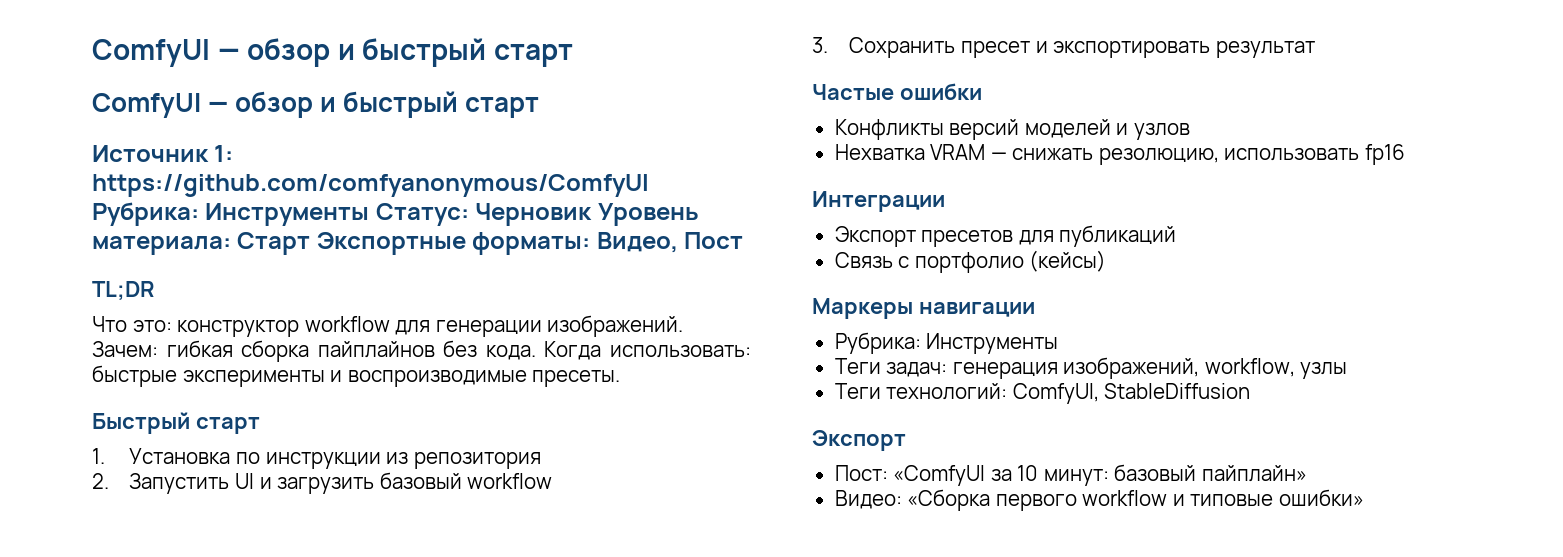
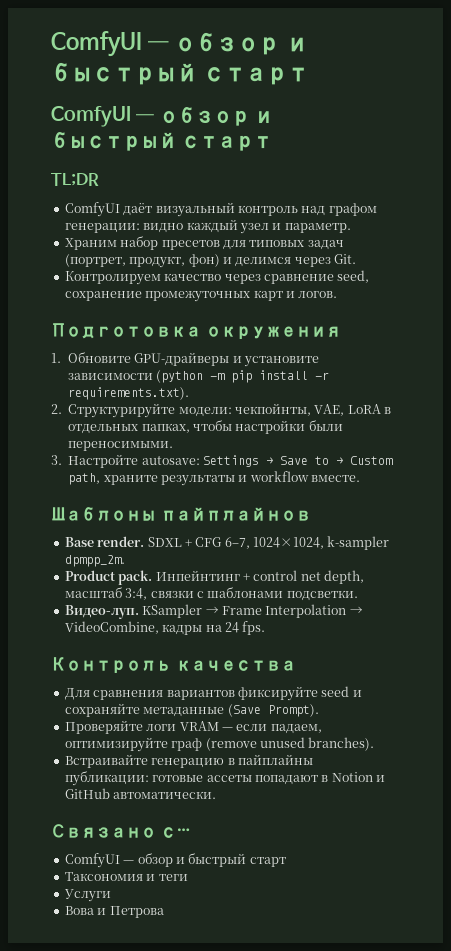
[92,145,234,162] [92,174,649,197] [92,202,699,226] [92,232,744,255] [92,281,155,301] [92,315,684,337] [92,340,751,362] [92,365,621,387] [92,412,260,434] [92,448,541,469] [92,472,553,494] [812,37,1315,58] [812,83,982,100] [834,119,1190,140] [834,144,1405,165] [812,191,945,212] [834,225,1177,247] [834,250,1107,273] [812,298,1035,319] [834,332,1059,354] [834,357,1348,379] [834,383,1251,404] [812,430,906,451] [834,464,1307,486] [834,489,1364,511] Источник 1: https://github.com/comfyanonymous/ComfyUI Рубрика: Инструменты Статус: Черновик Уровень материала: Старт Экспортные форматы: Видео, Пост // TL;DR // Что это: конструктор workflow для генерации изображений. Зачем: гибкая сборка пайплайнов без кода. Когда использовать: быстрые эксперименты и воспроизводимые пресеты. // Быстрый старт // 1. Установка по инструкции из репозитория // 2. Запустить UI и загрузить базовый workflow // 3. Сохранить пресет и экспортировать результат // Частые ошибки // Конфликты версий моделей и узлов // Нехватка VRAM — снижать резолюцию, использовать fp16 // Интеграции // Экспорт пресетов для публикаций // Связь с портфолио (кейсы) // Маркеры навигации // Рубрика: Инструменты // Теги задач: генерация изображений, workflow, узлы // Теги технологий: ComfyUI, StableDiffusion // Экспорт // Пост: «ComfyUI за 10 минут: базовый пайплайн» // Видео: «Сборка первого workflow и типовые ошибки» -> [51,173,99,186] [64,202,377,217] [64,219,351,234] [64,236,344,250] [64,254,356,268] [64,270,370,285] [64,290,338,302] [51,323,341,339] [51,352,319,367] [67,370,330,383] [67,387,189,400] [51,403,392,418] [68,420,343,434] [68,441,174,451] [51,454,393,468] [68,471,361,486] [51,507,311,521] [64,536,390,550] [64,555,125,567] [64,570,364,585] [64,587,358,601] [64,604,363,619] [64,621,266,635] [51,657,296,673] [64,686,362,701] [64,703,319,717] [64,720,322,734] [64,737,375,752] [64,754,313,768] [64,771,385,786] [64,788,217,799] [51,824,191,838] [64,853,286,868] [64,872,188,881] [63,889,111,902] [64,906,164,918] TL;DR // ComfyUI даёт визуальный контроль над графом генерации: видно каждый узел и параметр. // Храним набор пресетов для типовых задач (портрет, продукт, фон) и делимся через Git. // Контролируем качество через сравнение seed, сохранение промежуточных карт и логов. // Подготовка окружения // 1. Обновите GPU-драйверы и установите зависимости (python -m pip install -r requirements.txt). // 2. Структурируйте модели: чекпойнты, VAE, LoRA в отдельных папках, чтобы настройки были переносимыми. // 3. Настройте autosave: Settings → Save to → Custom path, храните результаты и workflow вместе. // Шаблоны пайплайнов // Base render. SDXL + CFG 6–7, 1024×1024, k-sampler dpmpp_2m. // Product pack. Инпейнтинг + control net depth, масштаб 3:4, связки с шаблонами подсветки. // Видео-луп. KSampler → Frame Interpolation → VideoCombine, кадры на 24 fps. // Контроль качества // Для сравнения вариантов фиксируйте seed и сохраняйте метаданные (Save Prompt). // Проверяйте логи VRAM — если падаем, оптимизируйте граф (remove unused branches). // Встраивайте генерацию в пайплайны публикации: готовые ассеты попадают в Notion и GitHub автоматически. // Связано с… // ComfyUI — обзор и быстрый старт // Таксономия и теги // Услуги // Вова и Петрова

